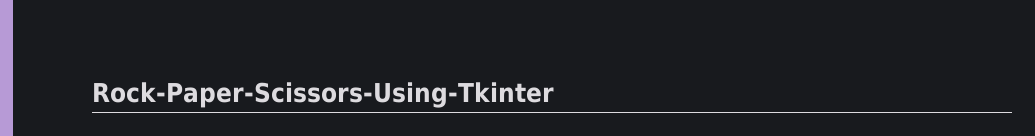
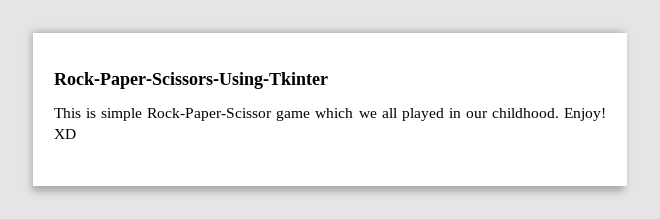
(554, 95) none -> [54,108,606,121] [54,129,76,139] // This is simple Rock-Paper-Scissor game which we all played in our childhood. Enjoy! XD

